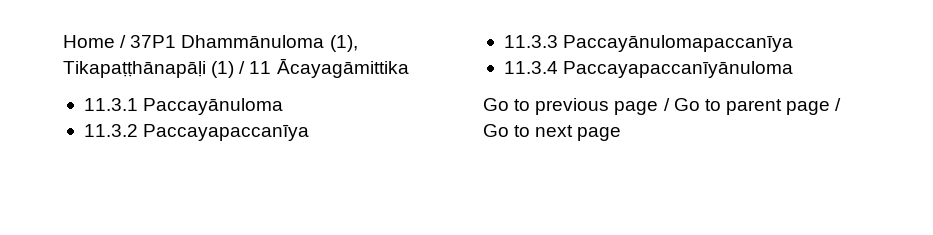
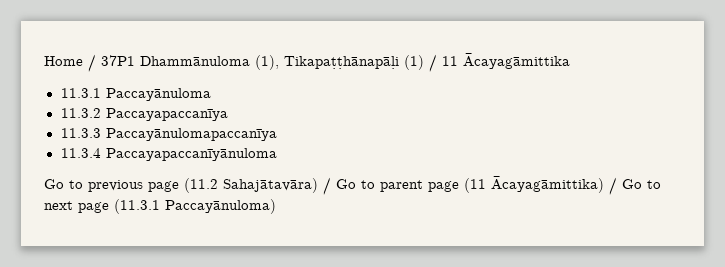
(659, 108) none -> [184,178,318,193] (11.2 Sahajātavāra)
(831, 108) none -> [464,176,604,193] (11 Ācayagāmittika)
(622, 134) none -> [114,199,276,214] (11.3.1 Paccayānuloma)

